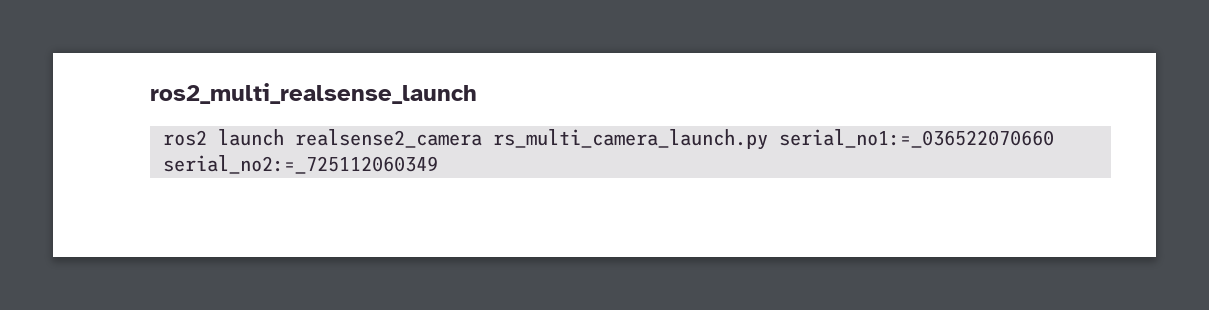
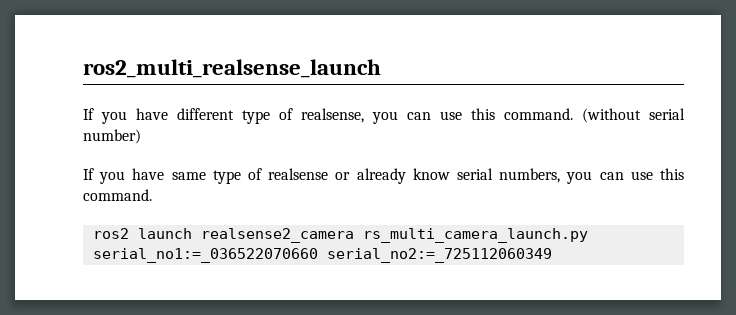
(477, 93) none -> [83,108,685,124] [83,129,141,144] [83,168,684,184] [83,189,152,201] // If you have different type of realsense, you can use this command. (without serial number) // If you have same type of realsense or already know serial numbers, you can use this command.

